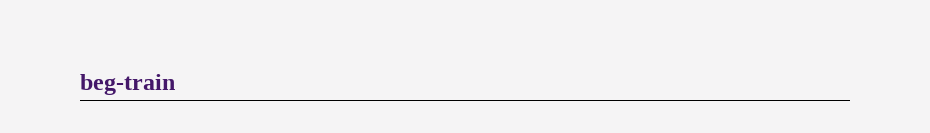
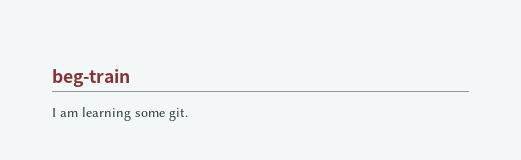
(175, 84) none -> [52,107,188,121] // I am learning some git.

